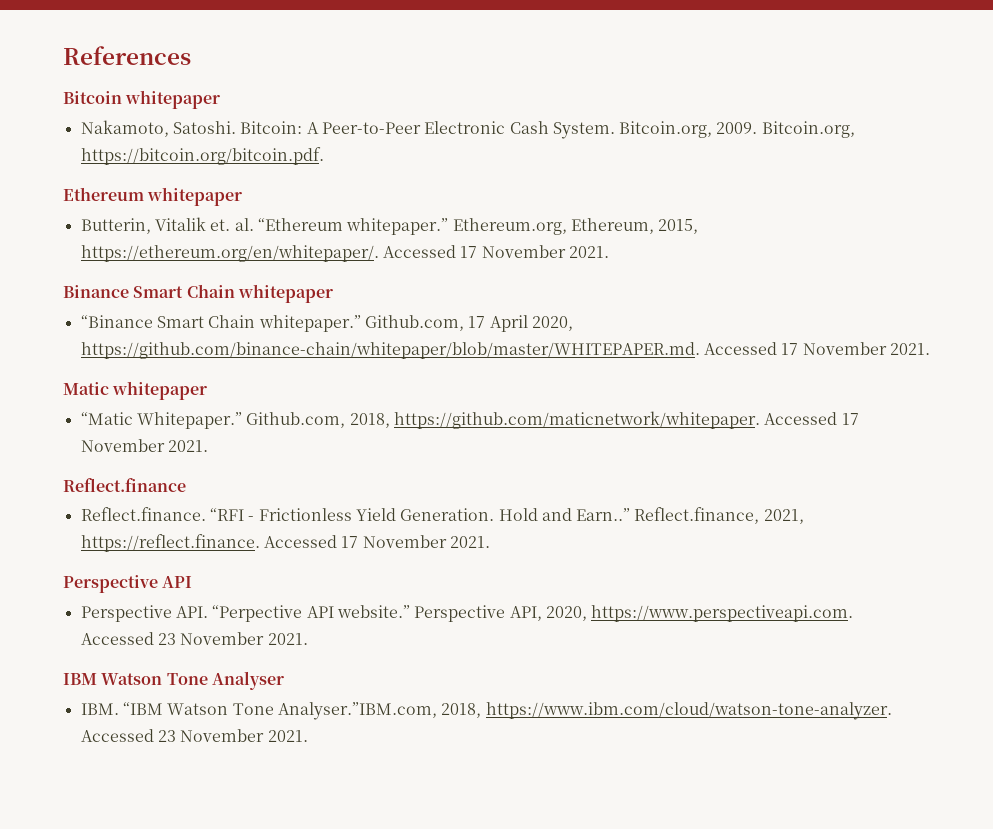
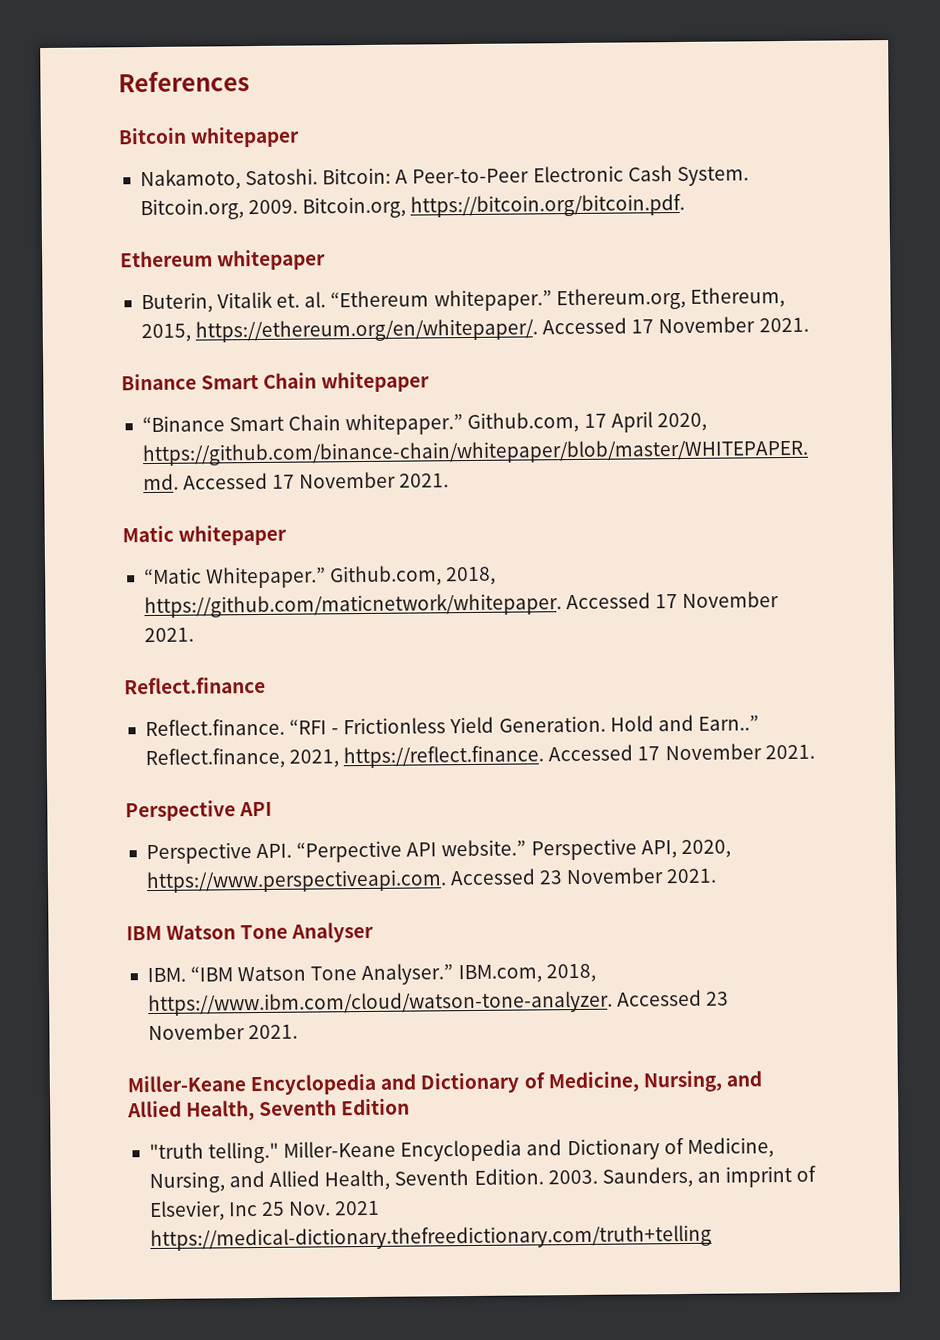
[80,218,151,234] Butterin, -> [140,292,213,314] Buterin,
[277,702,437,720] Analyser.”IBM.com, -> [361,963,542,986] Analyser.” IBM.com,
(308, 736) none -> [127,1070,762,1096] [127,1098,411,1121] [148,1137,774,1164] [148,1165,817,1194] [148,1200,381,1222] [149,1224,712,1252] // Miller-Keane Encyclopedia and Dictionary of Medicine, Nursing, and Allied Health, Seventh Edition // "truth telling." Miller-Keane Encyclopedia and Dictionary of Medicine, Nursing, and Allied Health, Seventh Edition. 2003. Saunders, an imprint of Elsevier, Inc 25 Nov. 2021 https://medical-dictionary.thefreedictionary.com/truth+telling

